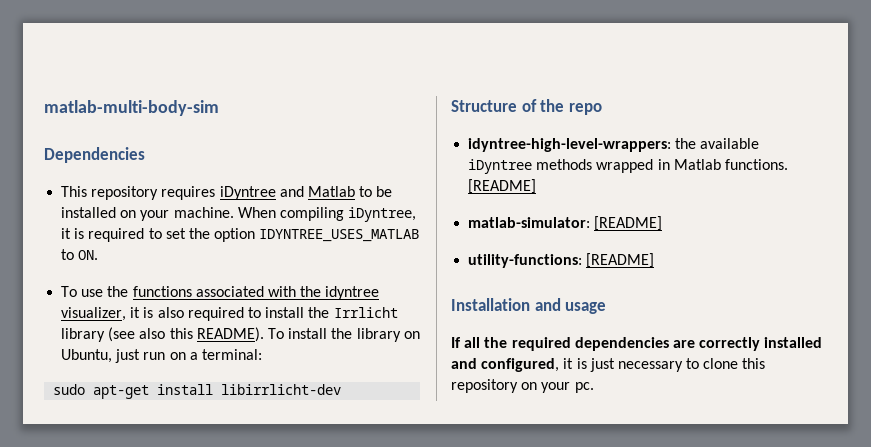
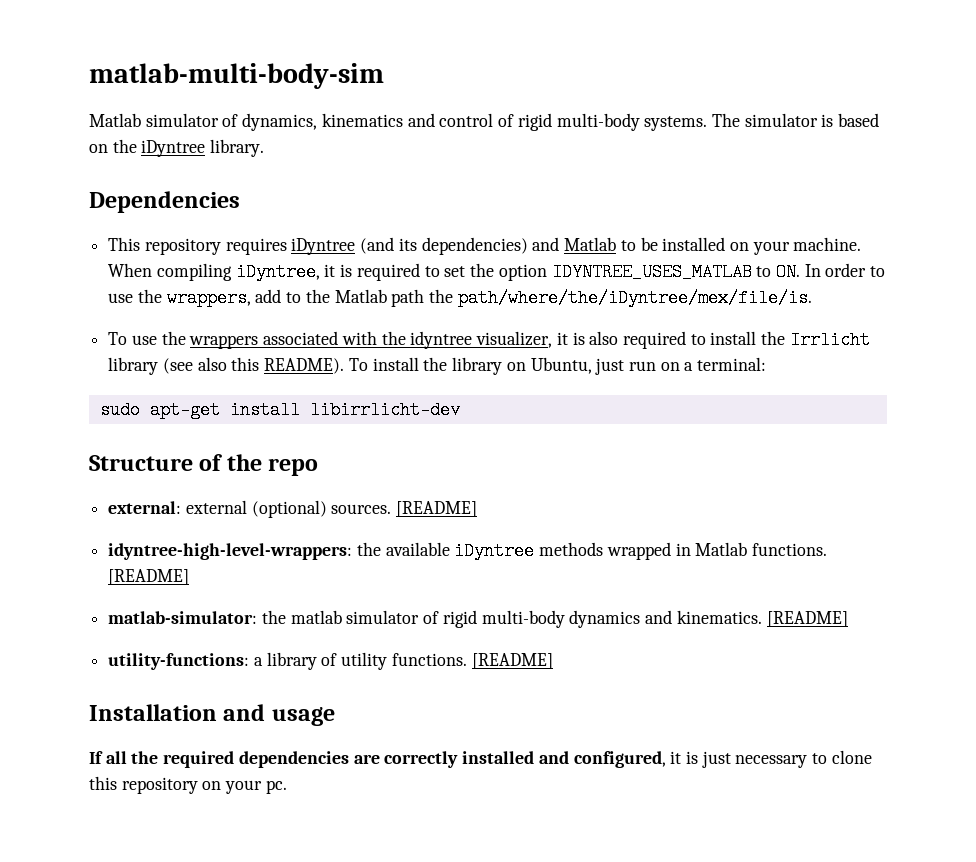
(219, 108) none -> [89,113,880,131] [89,139,265,157] // Matlab simulator of dynamics, kinematics and control of rigid multi-body systems. The simulator is based on the iDyntree library.
(276, 193) none -> [360,237,528,255] (and its dependencies)
(99, 255) none -> [804,263,886,277] [108,289,812,307] In order to use the wrappers, add to the Matlab path the path/where/the/iDyntree/mex/file/is.
[132,286,192,297] functions -> [189,335,259,349] wrappers
(602, 109) none -> [108,500,478,518] // external: external (optional) sources. [README]
[594,216,663,231] [468,254,583,268] [README] // utility-functions: -> [261,610,848,628] [108,652,467,670] the matlab simulator of rigid multi-body dynamics and kinematics. [README] // utility-functions: a library of utility functions.

